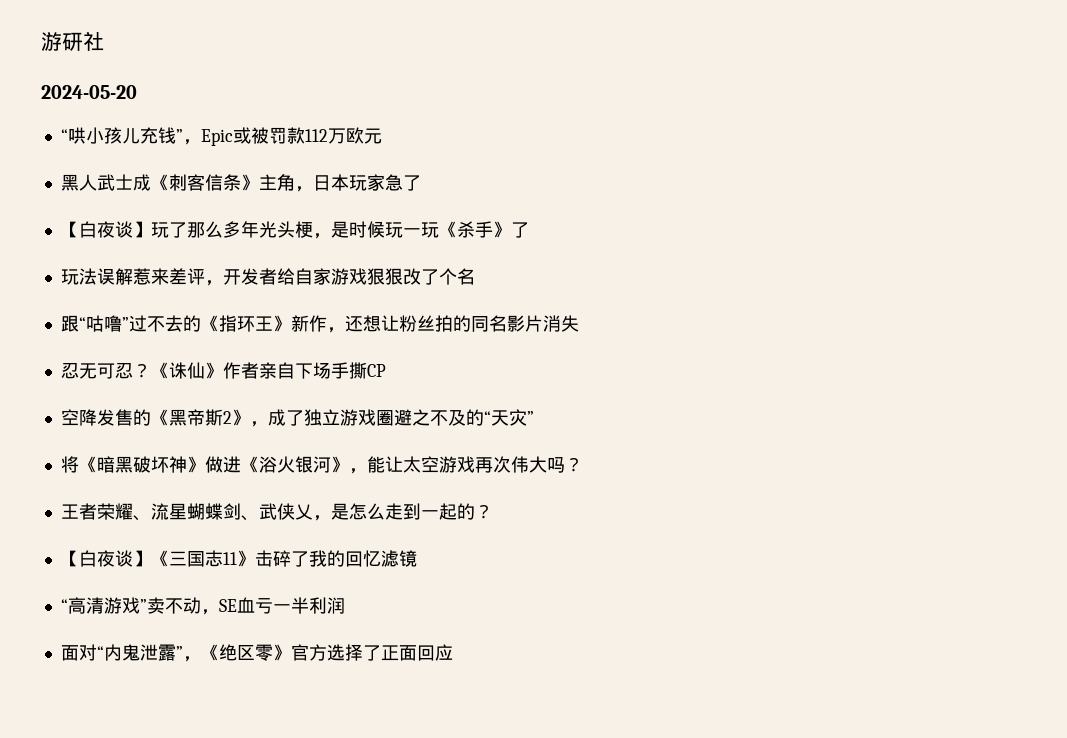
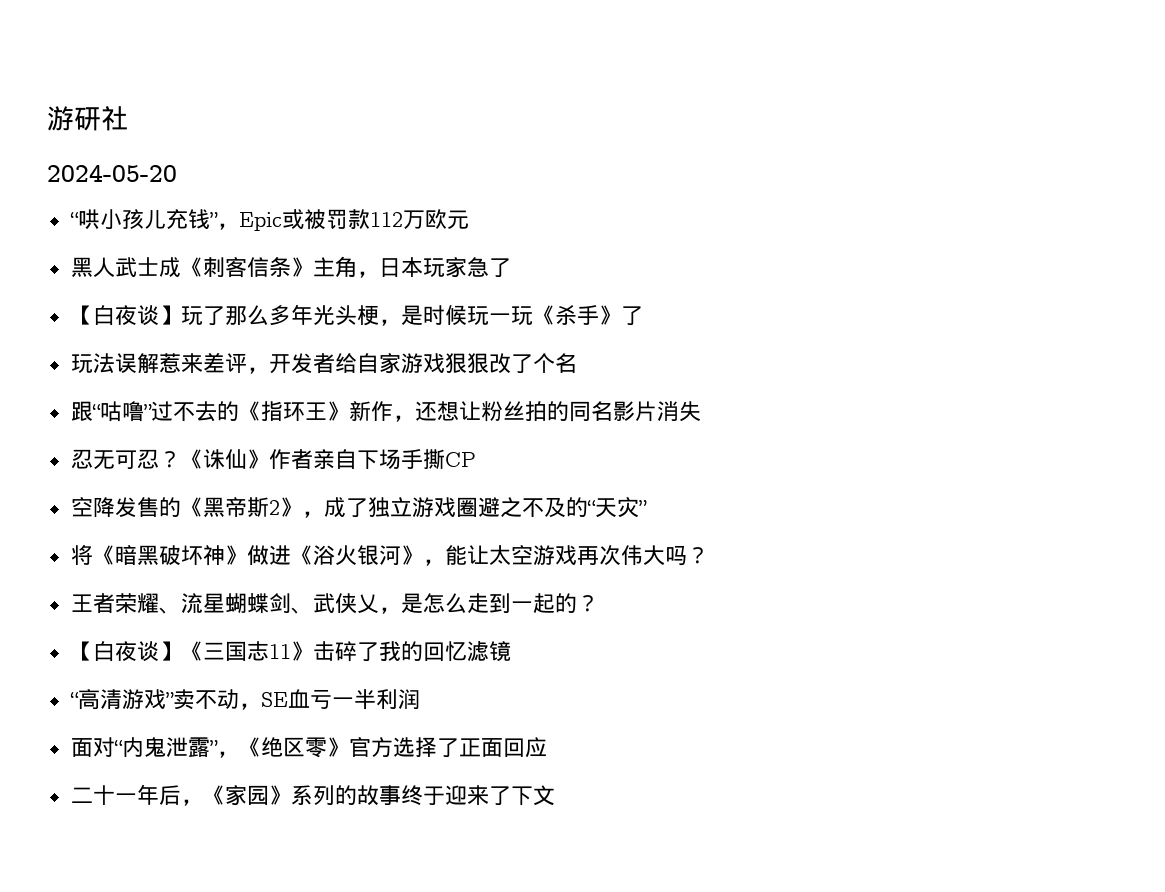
(453, 652) none -> [70,784,555,806] // 二十一年后，《家园》系列的故事终于迎来了下文

